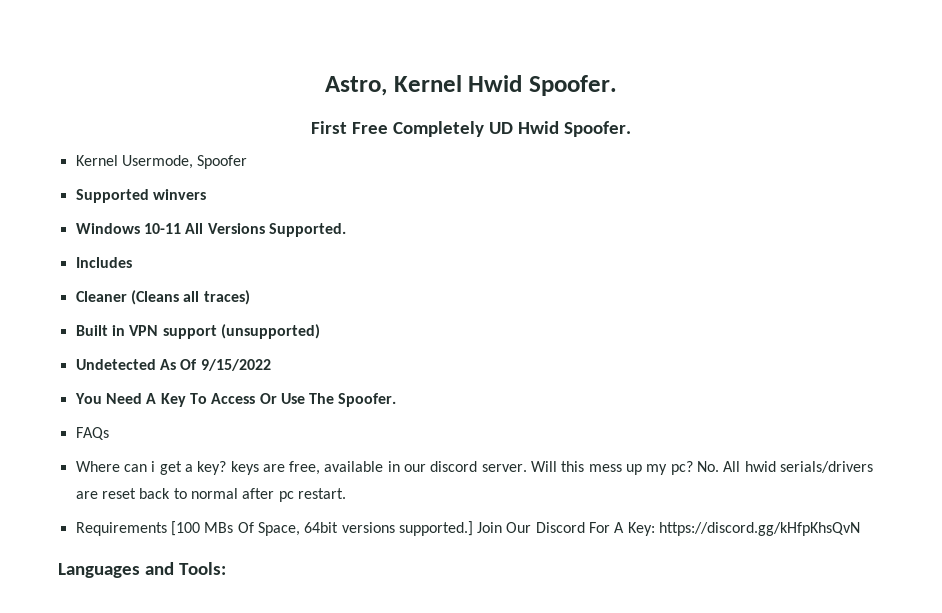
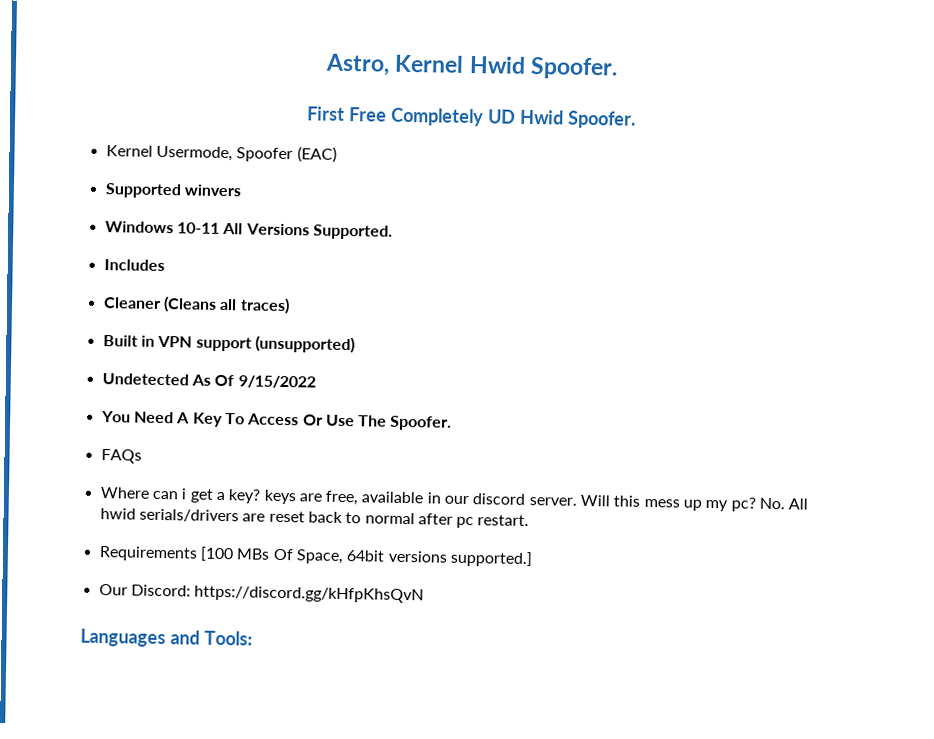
(248, 162) none -> [296,146,337,163] (EAC)
[477,522,655,536] Join Our Discord For A Key: -> [98,583,191,597] // Our Discord:

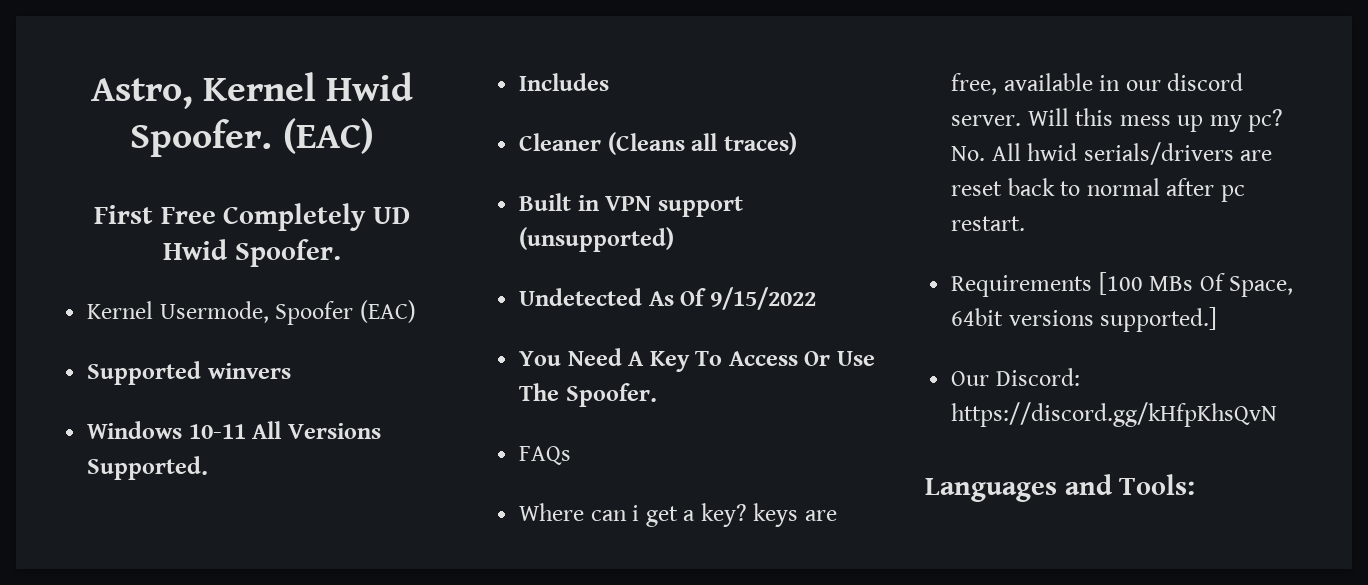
(618, 68) none -> [282,118,374,154] (EAC)

